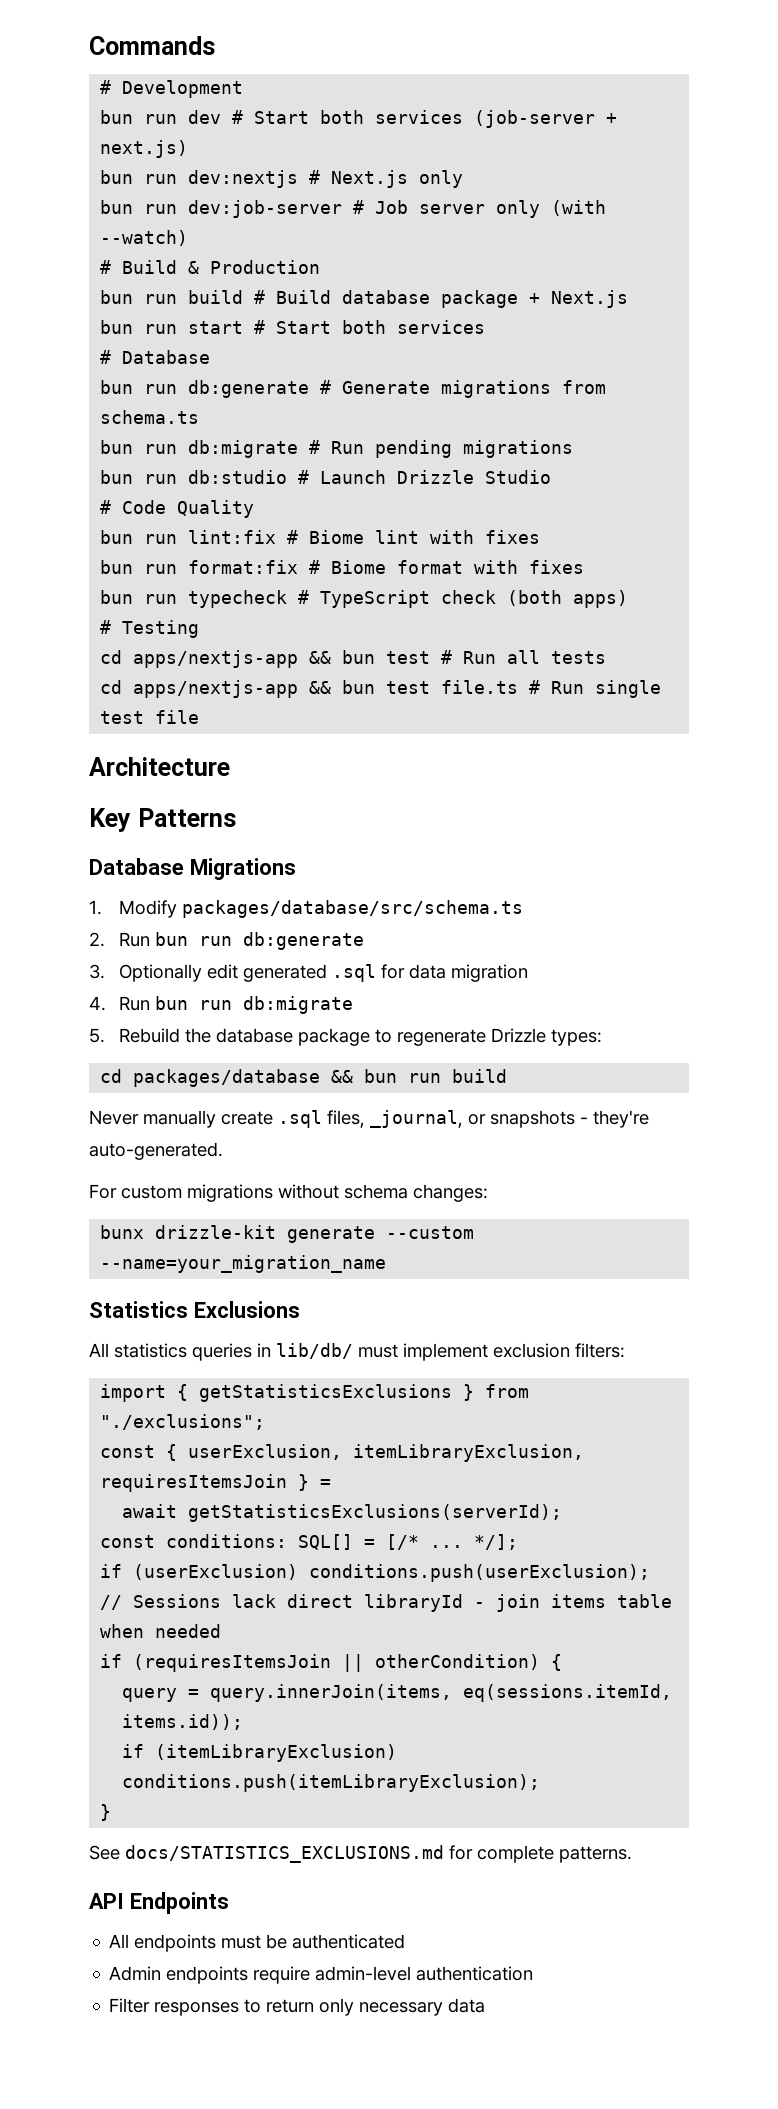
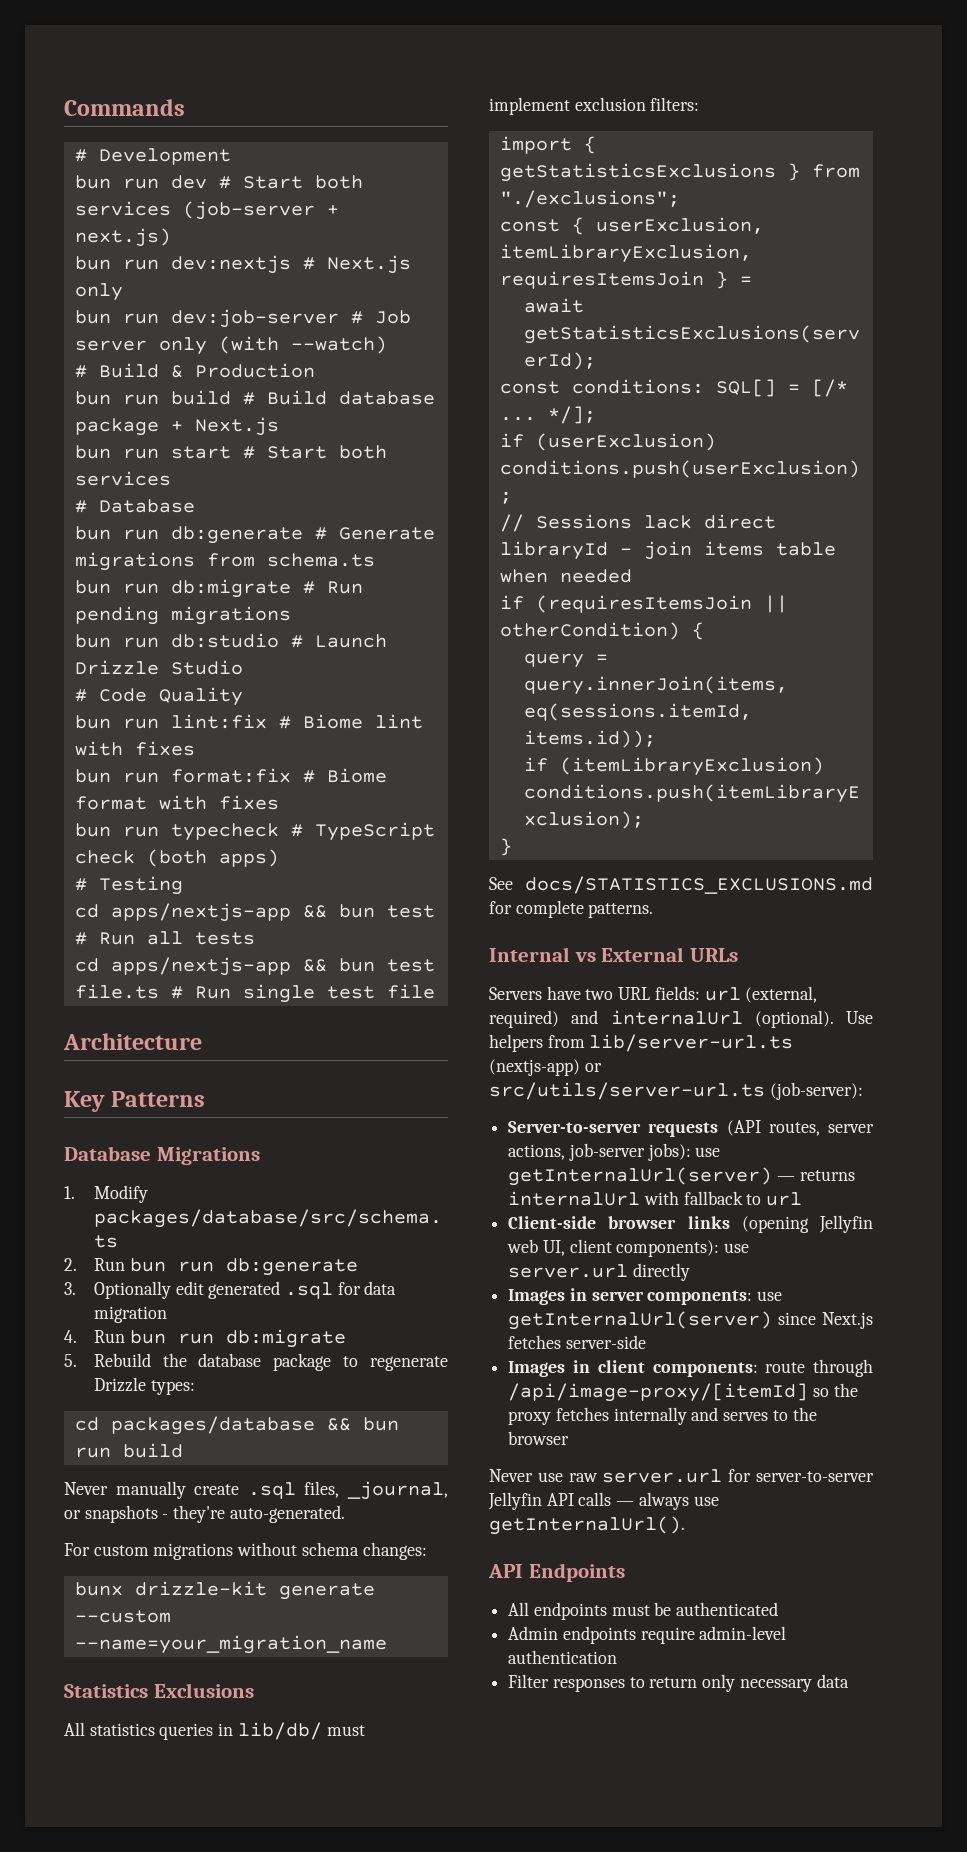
(632, 1854) none -> [489,947,738,962] [489,986,818,1003] [489,1010,873,1028] [489,1034,794,1052] [489,1059,602,1076] [489,1082,863,1100] [508,1120,874,1137] [508,1143,721,1161] [508,1167,855,1186] [508,1191,803,1206] [508,1215,873,1233] [507,1239,750,1257] [508,1263,690,1281] [508,1288,783,1305] [508,1311,873,1330] [508,1335,646,1349] [508,1359,873,1377] [508,1383,858,1402] [508,1407,817,1425] [508,1431,570,1445] [489,1469,874,1483] [488,1492,719,1510] [489,1516,685,1535] // Internal vs External URLs // Servers have two URL fields: url (external, required) and internalUrl (optional). Use helpers from lib/server-url.ts (nextjs-app) or src/utils/server-url.ts (job-server): // Server-to-server requests (API routes, server actions, job-server jobs): use getInternalUrl(server) — returns internalUrl with fallback to url // Client-side browser links (opening Jellyfin web UI, client components): use server.url directly // Images in server components: use getInternalUrl(server) since Next.js fetches server-side // Images in client components: route through /api/image-proxy/[itemId] so the proxy fetches internally and serves to the browser // Never use raw server.url for server-to-server Jellyfin API calls — always use getInternalUrl().

